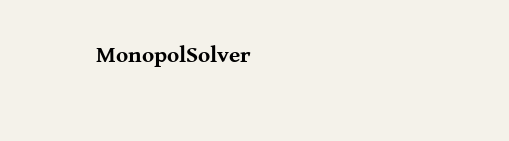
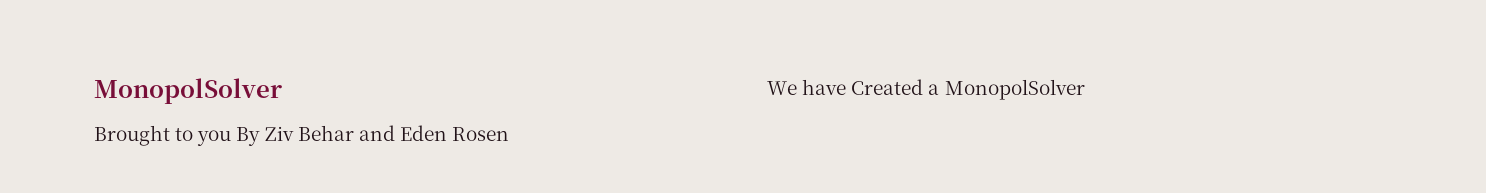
[96,45,251,67] MonopolSolver -> [94,78,282,104] [94,125,510,146] [767,79,1085,100] MonopolSolver // Brought to you By Ziv Behar and Eden Rosen // We have Created a MonopolSolver

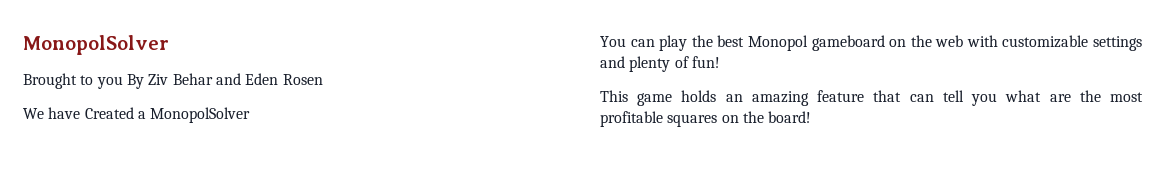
(1085, 89) none -> [600,35,1142,51] [600,56,720,72] [600,90,1143,106] [600,111,812,127] // You can play the best Monopol gameboard on the web with customizable settings and plenty of fun! // This game holds an amazing feature that can tell you what are the most profitable squares on the board!

